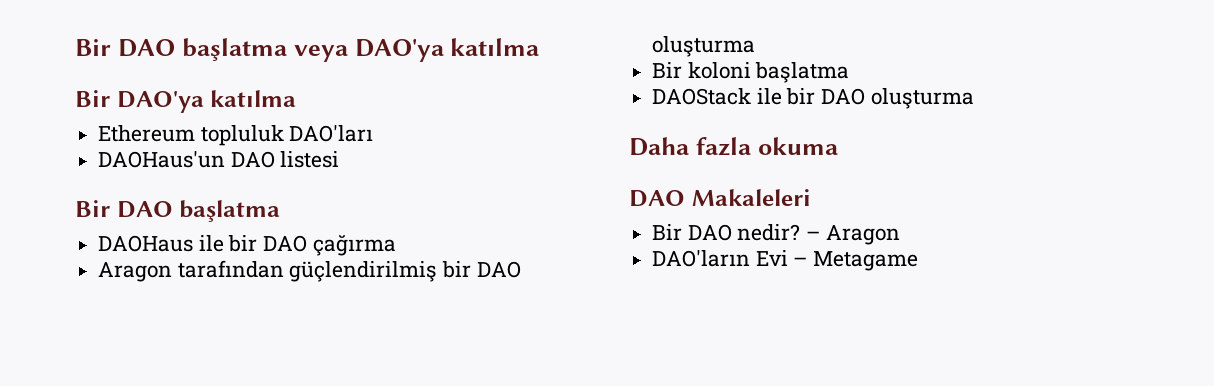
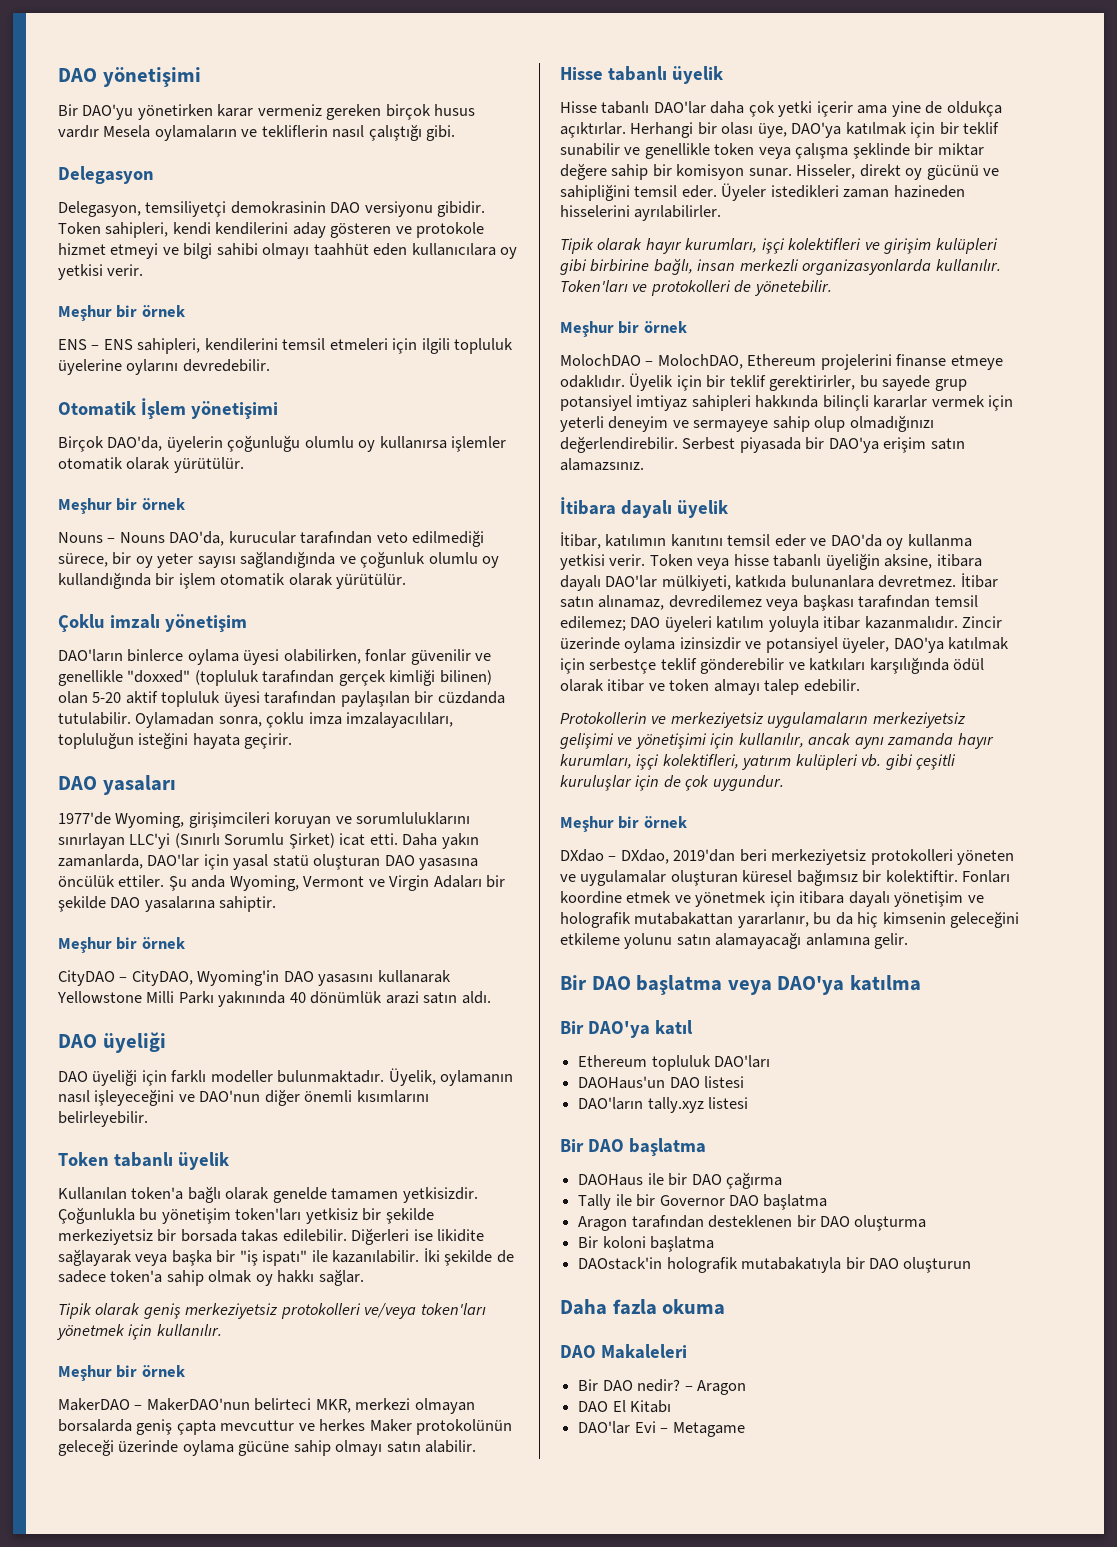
(75, 47) none -> [58,67,201,87] [58,104,476,120] [58,124,456,141] [58,166,154,184] [58,201,486,217] [58,222,485,238] [58,243,518,259] [58,264,144,280] [58,305,185,321] [58,338,514,354] [58,359,270,375] [58,398,278,420] [58,435,507,452] [58,457,244,473] [58,498,185,514] [58,530,485,547] [58,551,500,568] [58,572,407,589] [58,614,247,633] [58,649,492,665] [58,669,492,686] [58,691,505,707] [58,712,454,728] [58,732,293,749] [58,775,176,795] [58,812,471,828] [58,833,479,849] [58,854,479,870] [58,875,506,891] [58,896,277,912] [58,937,185,953] [58,970,451,986] [57,991,491,1007] [58,1032,166,1053] [58,1068,514,1086] [58,1089,429,1106] [58,1111,148,1127] [58,1152,230,1170] [58,1186,478,1203] [58,1207,434,1224] [58,1228,485,1245] [58,1248,514,1266] [58,1269,364,1286] [58,1303,486,1319] [56,1324,222,1340] [58,1365,185,1381] [58,1398,475,1414] [58,1419,513,1435] [58,1439,477,1456] [560,66,724,84] [560,101,1002,117] [560,122,1000,138] [560,143,984,159] [560,163,1000,180] [560,183,965,201] [560,205,722,221] [560,238,998,254] [560,258,1001,275] [560,280,832,296] [560,321,687,337] [560,354,1003,370] [560,373,967,391] [560,395,1014,411] [560,415,934,432] [560,436,965,453] [560,458,644,471] [560,497,729,518] [560,532,972,550] [560,553,982,570] [560,573,998,591] [560,595,978,611] [560,616,1003,632] [560,637,1010,653] [560,657,985,674] [560,679,860,695] [560,712,966,728] [560,733,994,749] [560,754,957,770] [560,775,784,791] [560,816,687,832] [560,849,1015,865] [560,869,1011,886] [560,891,984,907] [560,911,1020,928] [560,932,909,949] DAO yönetişimi // Bir DAO'yu yönetirken karar vermeniz gereken birçok husus vardır Mesela oylamaların ve tekliflerin nasıl çalıştığı gibi. // Delegasyon // Delegasyon, temsiliyetçi demokrasinin DAO versiyonu gibidir. Token sahipleri, kendi kendilerini aday gösteren ve protokole hizmet etmeyi ve bilgi sahibi olmayı taahhüt eden kullanıcılara oy yetkisi verir. // Meşhur bir örnek // ENS – ENS sahipleri, kendilerini temsil etmeleri için ilgili topluluk üyelerine oylarını devredebilir. // Otomatik İşlem yönetişimi // Birçok DAO'da, üyelerin çoğunluğu olumlu oy kullanırsa işlemler otomatik olarak yürütülür. // Meşhur bir örnek // Nouns – Nouns DAO'da, kurucular tarafından veto edilmediği sürece, bir oy yeter sayısı sağlandığında ve çoğunluk olumlu oy kullandığında bir işlem otomatik olarak yürütülür. // Çoklu imzalı yönetişim // DAO'ların binlerce oylama üyesi olabilirken, fonlar güvenilir ve genellikle "doxxed" (topluluk tarafından gerçek kimliği bilinen) olan 5-20 aktif topluluk üyesi tarafından paylaşılan bir cüzdanda tutulabilir. Oylamadan sonra, çoklu imza imzalayacılıları, topluluğun isteğini hayata geçirir. // DAO yasaları // 1977'de Wyoming, girişimcileri koruyan ve sorumluluklarını sınırlayan LLC'yi (Sınırlı Sorumlu Şirket) icat etti. Daha yakın zamanlarda, DAO'lar için yasal statü oluşturan DAO yasasına öncülük ettiler. Şu anda Wyoming, Vermont ve Virgin Adaları bir şekilde DAO yasalarına sahiptir. // Meşhur bir örnek // CityDAO – CityDAO, Wyoming'in DAO yasasını kullanarak Yellowstone Milli Parkı yakınında 40 dönümlük arazi satın aldı. // DAO üyeliği // DAO üyeliği için farklı modeller bulunmaktadır. Üyelik, oylamanın nasıl işleyeceğini ve DAO'nun diğer önemli kısımlarını belirleyebilir. // Token tabanlı üyelik // Kullanılan token'a bağlı olarak genelde tamamen yetkisizdir. Çoğunlukla bu yönetişim token'ları yetkisiz bir şekilde merkeziyetsiz bir borsada takas edilebilir. Diğerleri ise likidite sağlayarak veya başka bir "iş ispatı" ile kazanılabilir. İki şekilde de sadece token'a sahip olmak oy hakkı sağlar. // Tipik olarak geniş merkeziyetsiz protokolleri ve/veya token'ları yönetmek için kullanılır. // Meşhur bir örnek // MakerDAO – MakerDAO'nun belirteci MKR, merkezi olmayan borsalarda geniş çapta mevcuttur ve herkes Maker protokolünün geleceği üzerinde oylama gücüne sahip olmayı satın alabilir. // Hisse tabanlı üyelik // Hisse tabanlı DAO'lar daha çok yetki içerir ama yine de oldukça açıktırlar. Herhangi bir olası üye, DAO'ya katılmak için bir teklif sunabilir ve genellikle token veya çalışma şeklinde bir miktar değere sahip bir komisyon sunar. Hisseler, direkt oy gücünü ve sahipliğini temsil eder. Üyeler istedikleri zaman hazineden hisselerini ayrılabilirler. // Tipik olarak hayır kurumları, işçi kolektifleri ve girişim kulüpleri gibi birbirine bağlı, insan merkezli organizasyonlarda kullanılır. Token'ları ve protokolleri de yönetebilir. // Meşhur bir örnek // MolochDAO – MolochDAO, Ethereum projelerini finanse etmeye odaklıdır. Üyelik için bir teklif gerektirirler, bu sayede grup potansiyel imtiyaz sahipleri hakkında bilinçli kararlar vermek için yeterli deneyim ve sermayeye sahip olup olmadığınızı değerlendirebilir. Serbest piyasada bir DAO'ya erişim satın alamazsınız. // İtibara dayalı üyelik // İtibar, katılımın kanıtını temsil eder ve DAO'da oy kullanma yetkisi verir. Token veya hisse tabanlı üyeliğin aksine, itibara dayalı DAO'lar mülkiyeti, katkıda bulunanlara devretmez. İtibar satın alınamaz, devredilemez veya başkası tarafından temsil edilemez; DAO üyeleri katılım yoluyla itibar kazanmalıdır. Zincir üzerinde oylama izinsizdir ve potansiyel üyeler, DAO'ya katılmak için serbestçe teklif gönderebilir ve katkıları karşılığında ödül olarak itibar ve token almayı talep edebilir. // Protokollerin ve merkeziyetsiz uygulamaların merkeziyetsiz gelişimi ve yönetişimi için kullanılır, ancak aynı zamanda hayır kurumları, işçi kolektifleri, yatırım kulüpleri vb. gibi çeşitli kuruluşlar için de çok uygundur. // Meşhur bir örnek // DXdao – DXdao, 2019'dan beri merkeziyetsiz protokolleri yöneten ve uygulamalar oluşturan küresel bağımsız bir kolektiftir. Fonları koordine etmek ve yönetmek için itibara dayalı yönetişim ve holografik mutabakattan yararlanır, bu da hiç kimsenin geleceğini etkileme yolunu satın alamayacağı anlamına gelir. //
[210,90,297,107] katılma -> [654,1020,693,1035] katıl
(340, 159) none -> [578,1097,749,1113] // DAO'ların tally.xyz listesi
(396, 245) none -> [578,1194,828,1210] // Tally ile bir Governor DAO başlatma
[289,261,438,282] güçlendirilmiş -> [708,1215,793,1228] desteklenen
[652,88,974,109] DAOStack ile bir DAO oluşturma -> [578,1257,972,1273] DAOstack'in holografik mutabakatıyla bir DAO oluşturun
[652,250,751,267] DAO'ların -> [578,1400,672,1413] [578,1421,631,1434] DAO El Kitabı // DAO'lar

